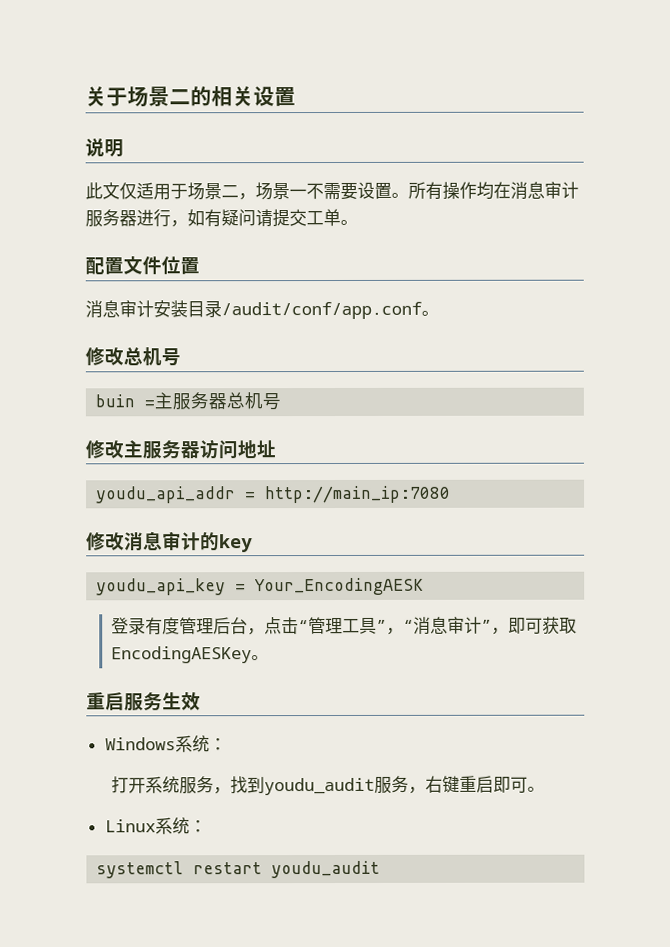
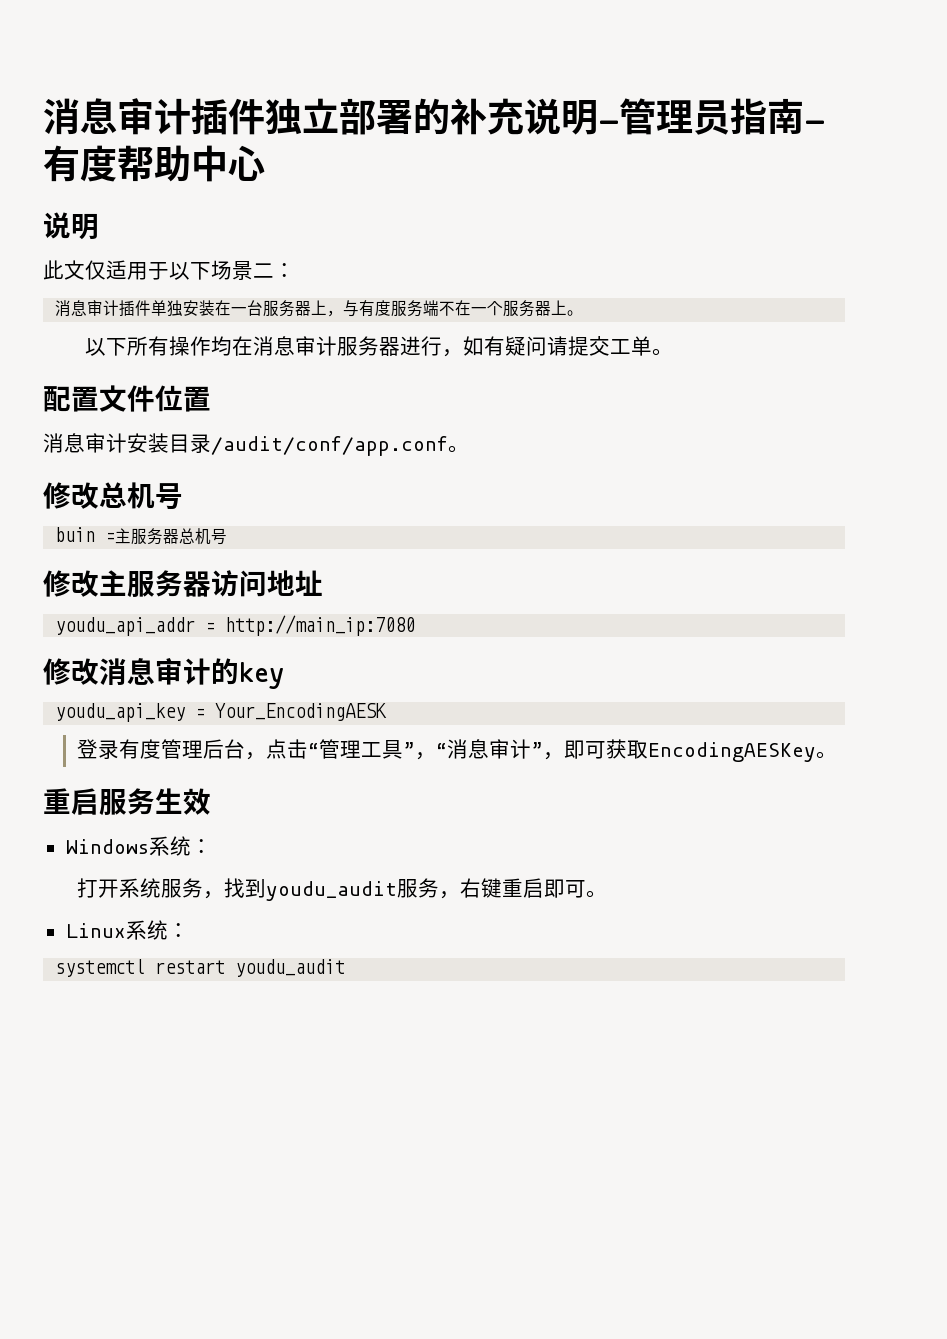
[85,86,296,108] [85,138,124,158] [85,181,409,201] 关于场景二的相关设置 // 说明 // 此文仅适用于场景二，场景一不需要设置。 -> [43,98,825,135] [43,145,265,182] [43,212,99,240] [43,260,295,280] [55,300,584,317] [84,338,127,356] 消息审计插件独立部署的补充说明-管理员指南-有度帮助中心 // 说明 // 此文仅适用于以下场景二： // 消息审计插件单独安装在一台服务器上，与有度服务端不在一个服务器上。 // 以下

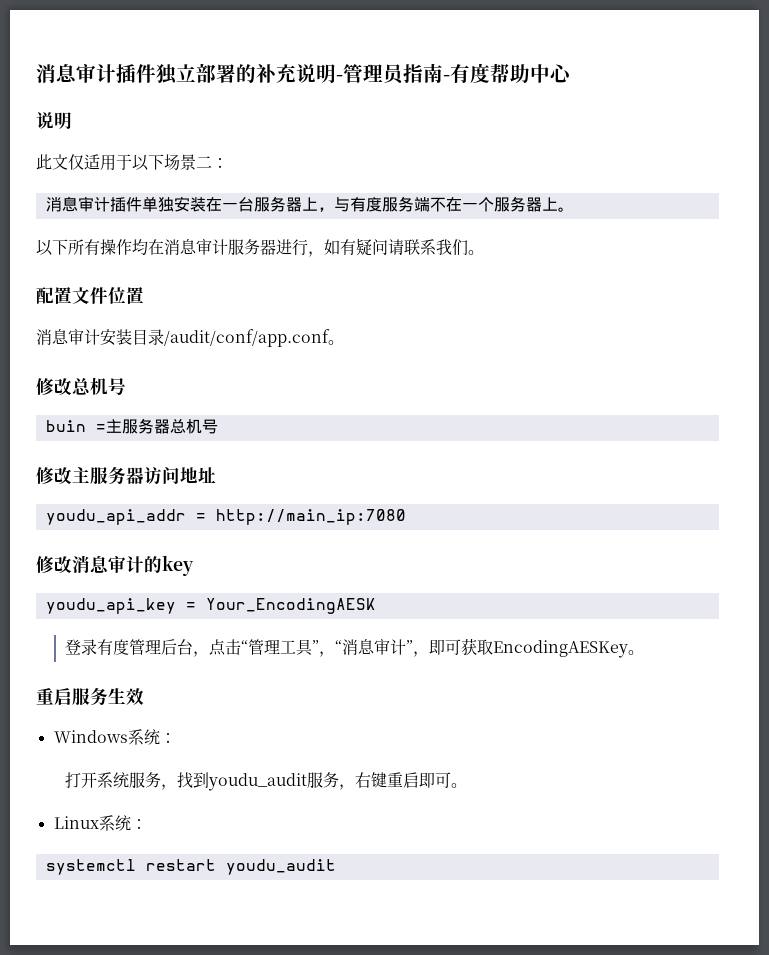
[567,336,652,356] 提交工单 -> [404,239,468,256] 联系我们

